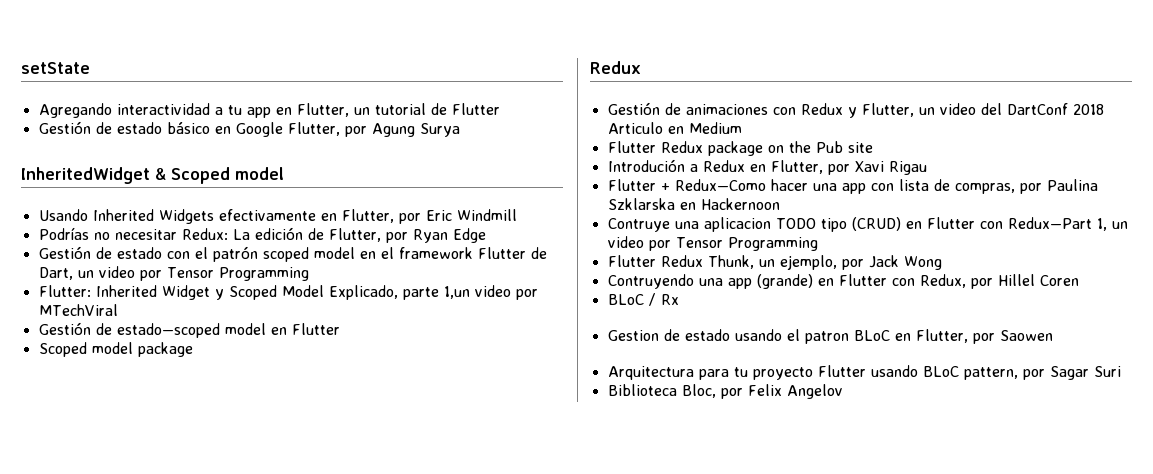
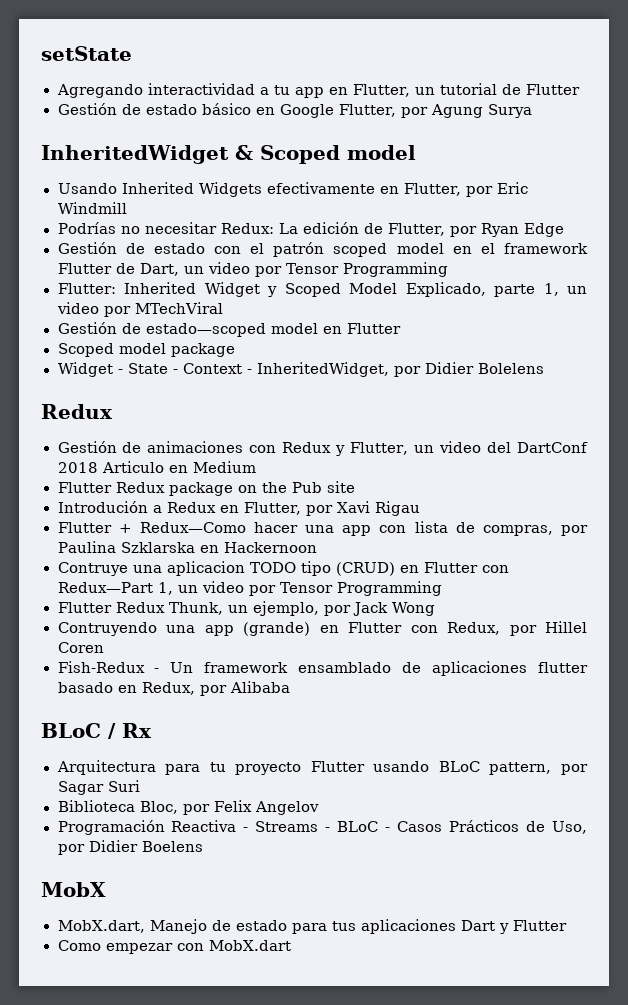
[443,286,470,299] 1,un -> [543,283,587,296] 1, un
(193, 349) none -> [57,362,544,377] // Widget - State - Context - InheritedWidget, por Didier Bolelens
[607,293,679,306] [607,329,1053,344] BLoC / Rx // Gestion de estado usando el patron BLoC en Flutter, por Saowen -> [57,661,588,676] [57,681,290,696] [41,723,152,739] Fish-Redux - Un framework ensamblado de aplicaciones flutter basado en Redux, por Alibaba // BLoC / Rx
(843, 391) none -> [57,820,587,835] [57,840,203,855] [41,882,106,897] [57,919,567,934] [57,940,291,954] // Programación Reactiva - Streams - BLoC - Casos Prácticos de Uso, por Didier Boelens // MobX // MobX.dart, Manejo de estado para tus aplicaciones Dart y Flutter // Como empezar con MobX.dart

